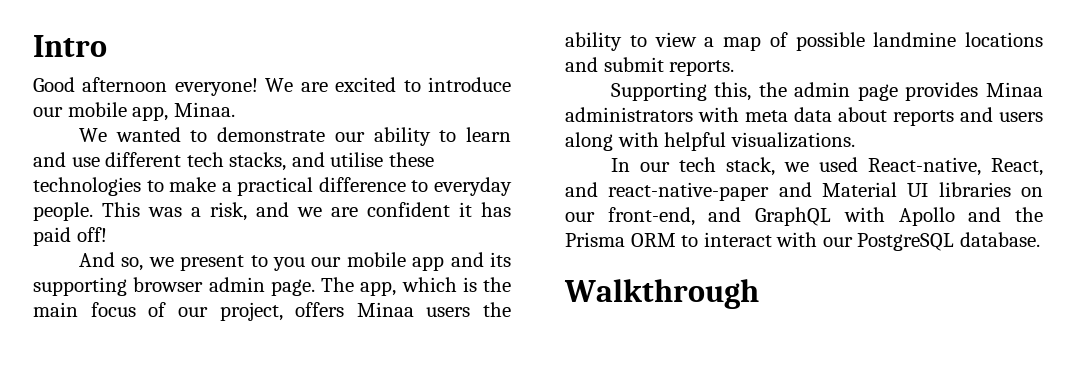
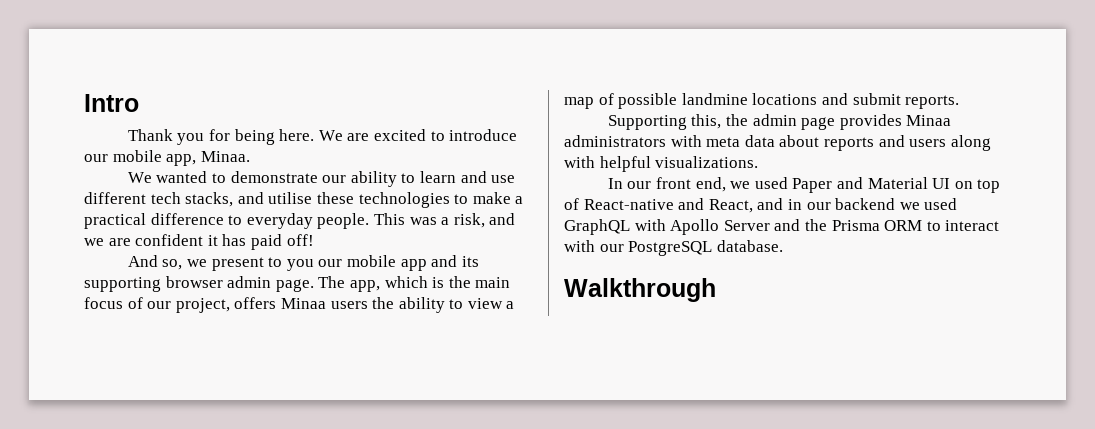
[33,77,258,96] Good afternoon everyone! -> [127,129,315,145] Thank you for being here.
[678,157,1043,176] [565,182,1043,201] [565,207,742,226] tech stack, we used React-native, React, and react-native-paper and Material UI libraries on our front-end, and -> [655,177,1001,193] [564,198,958,213] front end, we used Paper and Material UI on top of React-native and React, and in our backend we used
(955, 216) none -> [723,220,770,231] Server

